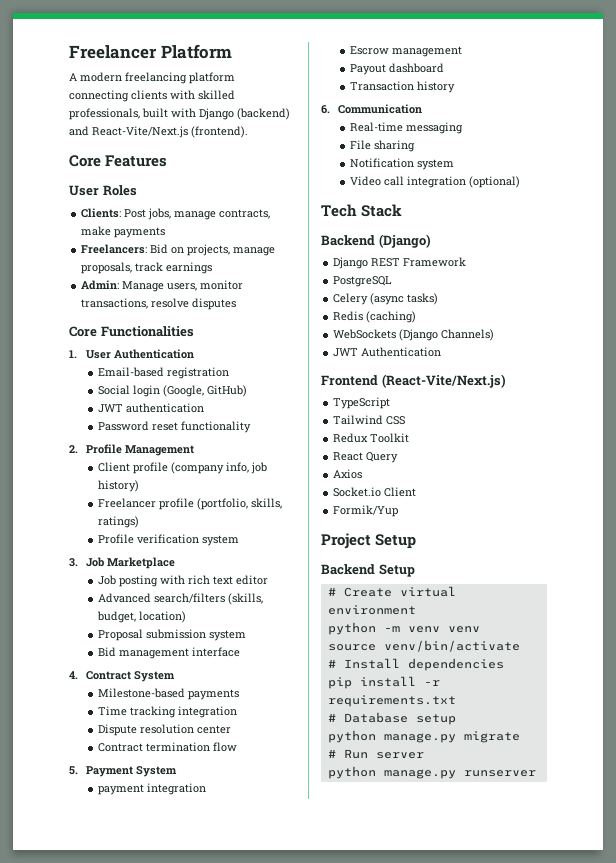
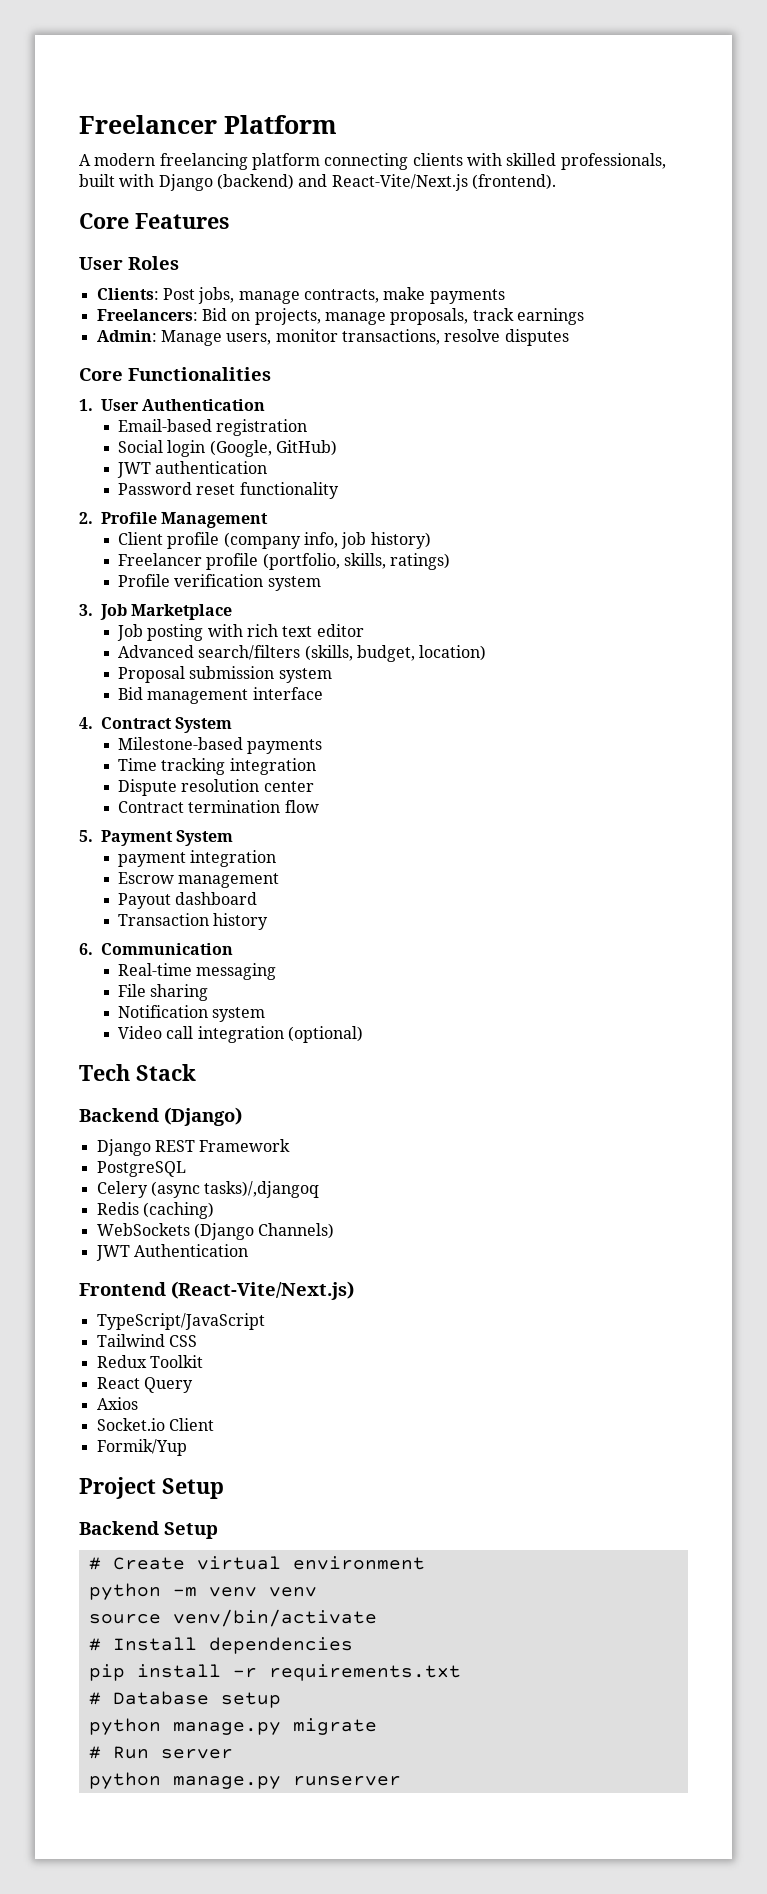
[407,293,439,305] tasks) -> [204,1181,320,1198] tasks)/,djangoq
[333,397,391,409] TypeScript -> [96,1313,265,1330] TypeScript/JavaScript

